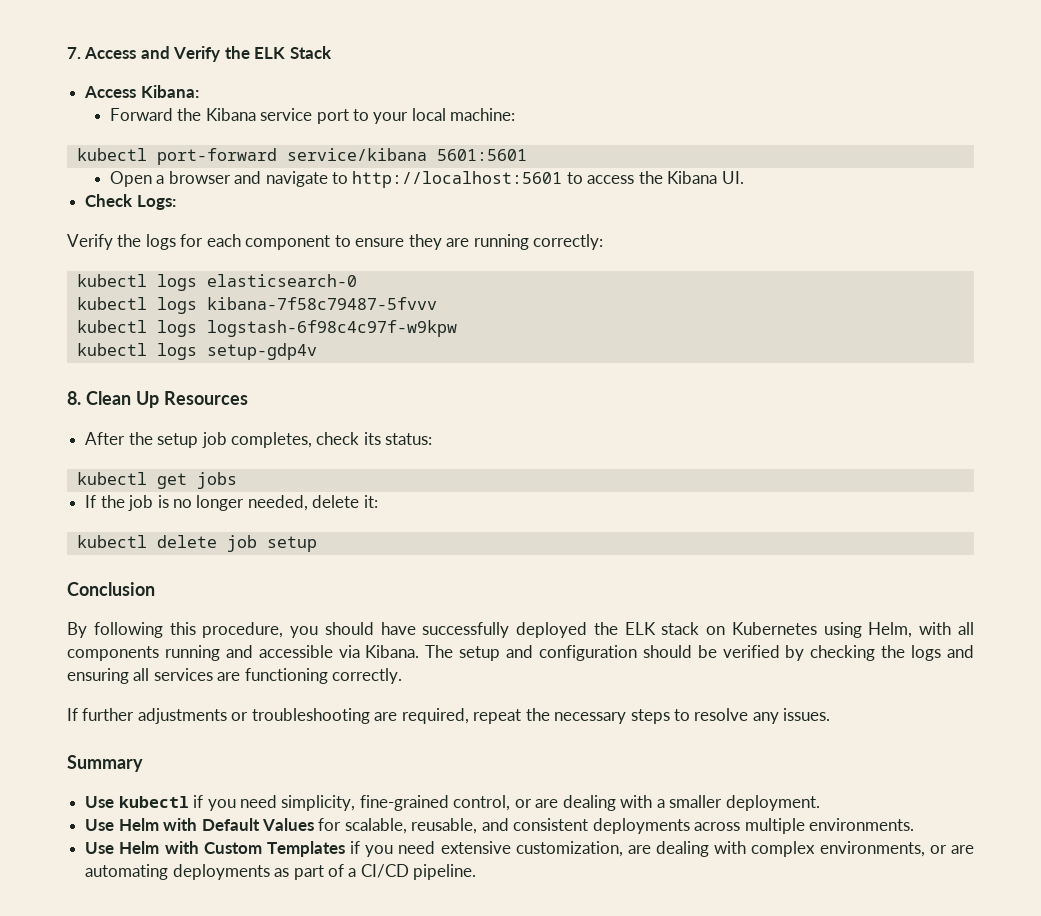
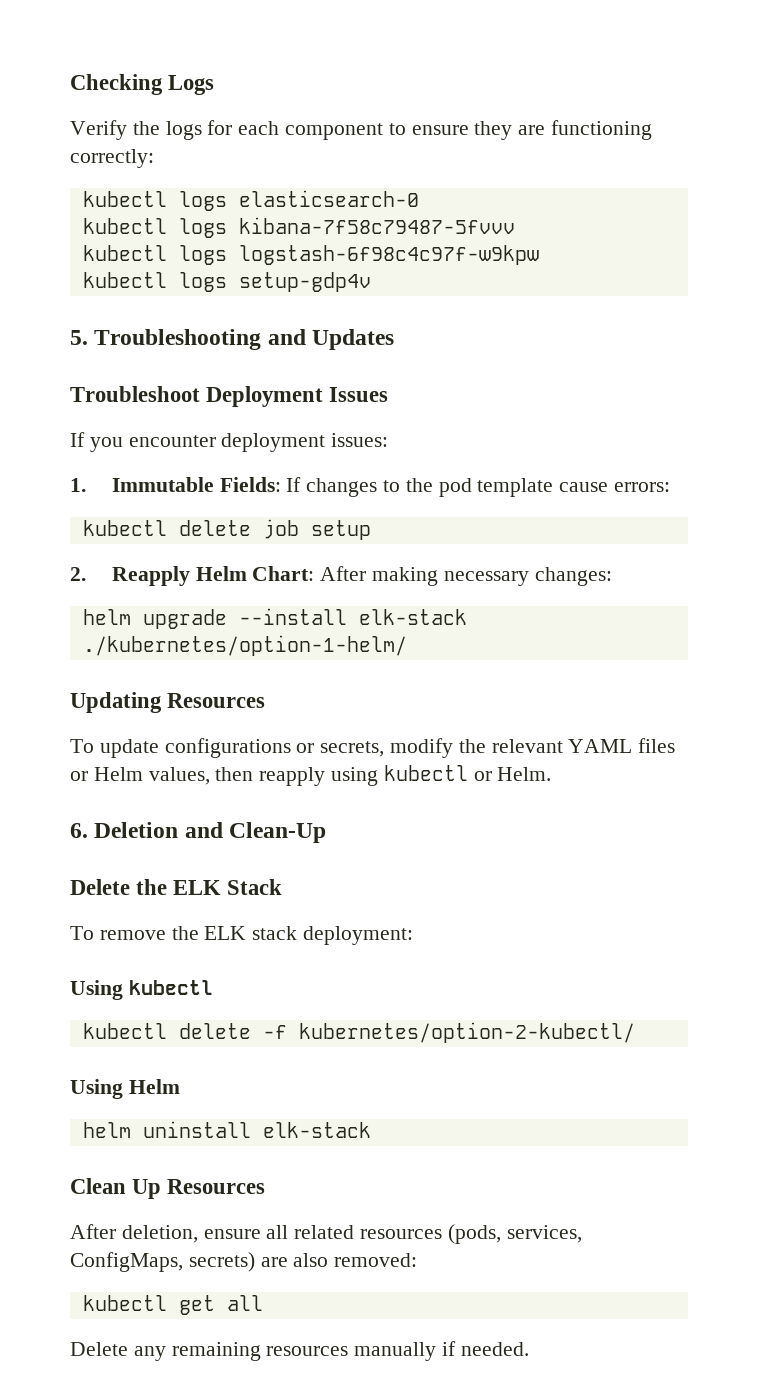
[67,46,332,62] [84,85,199,98] [109,108,516,124] [76,148,527,165] [109,171,744,188] [85,194,176,210] 7. Access and Verify the ELK Stack // Access Kibana: // Forward the Kibana service port to your local machine: // kubectl port-forward service/kibana 5601:5601 // Open a browser and navigate to http://localhost:5601 to access the Kibana UI. // Check Logs: -> [70,74,215,95] Checking Logs
[473,234,529,250] running -> [551,120,653,140] functioning
[67,391,248,408] [85,432,433,448] [76,472,237,489] [85,495,378,511] [76,535,317,552] [67,582,155,596] [67,622,974,638] [67,645,974,661] [67,668,403,684] [67,708,831,724] [67,755,143,772] [85,795,820,811] [85,818,915,834] [85,841,975,857] [85,864,477,880] 8. Clean Up Resources // After the setup job completes, check its status: // kubectl get jobs // If the job is no longer needed, delete it: // kubectl delete job setup // Conclusion // By following this procedure, you should have successfully deployed the ELK stack on Kubernetes using Helm, with all components running and accessible via Kibana. The setup and configuration should be verified by checking the logs and ensuring all services are functioning correctly. // If further adjustments or troubleshooting are required, repeat the necessary steps to resolve any issues. // Summary // Use kubectl if you need simplicity, fine-grained control, or are dealing with a smaller deployment. // Use Helm with Default Values for scalable, reusable, and consistent deployments across multiple environments. // Use Helm with Custom Templates if you need extensive customization, are dealing with complex environments, or are automating deployments as part of a CI/CD pipeline. -> [70,329,395,350] [70,386,389,407] [70,432,389,452] [70,477,671,497] [82,519,371,540] [70,566,612,586] [82,608,467,629] [82,635,407,656] [70,692,266,713] [70,738,676,758] [70,765,552,786] [70,822,327,843] [70,879,283,895] [70,926,414,945] [70,980,213,1000] [82,1022,635,1043] [70,1079,180,1099] [82,1121,371,1138] [70,1178,266,1199] [70,1224,582,1244] [70,1252,418,1272] [82,1295,263,1315] [70,1341,529,1361] 5. Troubleshooting and Updates // Troubleshoot Deployment Issues // If you encounter deployment issues: // 1. Immutable Fields: If changes to the pod template cause errors: // kubectl delete job setup // 2. Reapply Helm Chart: After making necessary changes: // helm upgrade --install elk-stack ./kubernetes/option-1-helm/ // Updating Resources // To update configurations or secrets, modify the relevant YAML files or Helm values, then reapply using kubectl or Helm. // 6. Deletion and Clean-Up // Delete the ELK Stack // To remove the ELK stack deployment: // Using kubectl // kubectl delete -f kubernetes/option-2-kubectl/ // Using Helm // helm uninstall elk-stack // Clean Up Resources // After deletion, ensure all related resources (pods, services, ConfigMaps, secrets) are also removed: // kubectl get all // Delete any remaining resources manually if needed.

